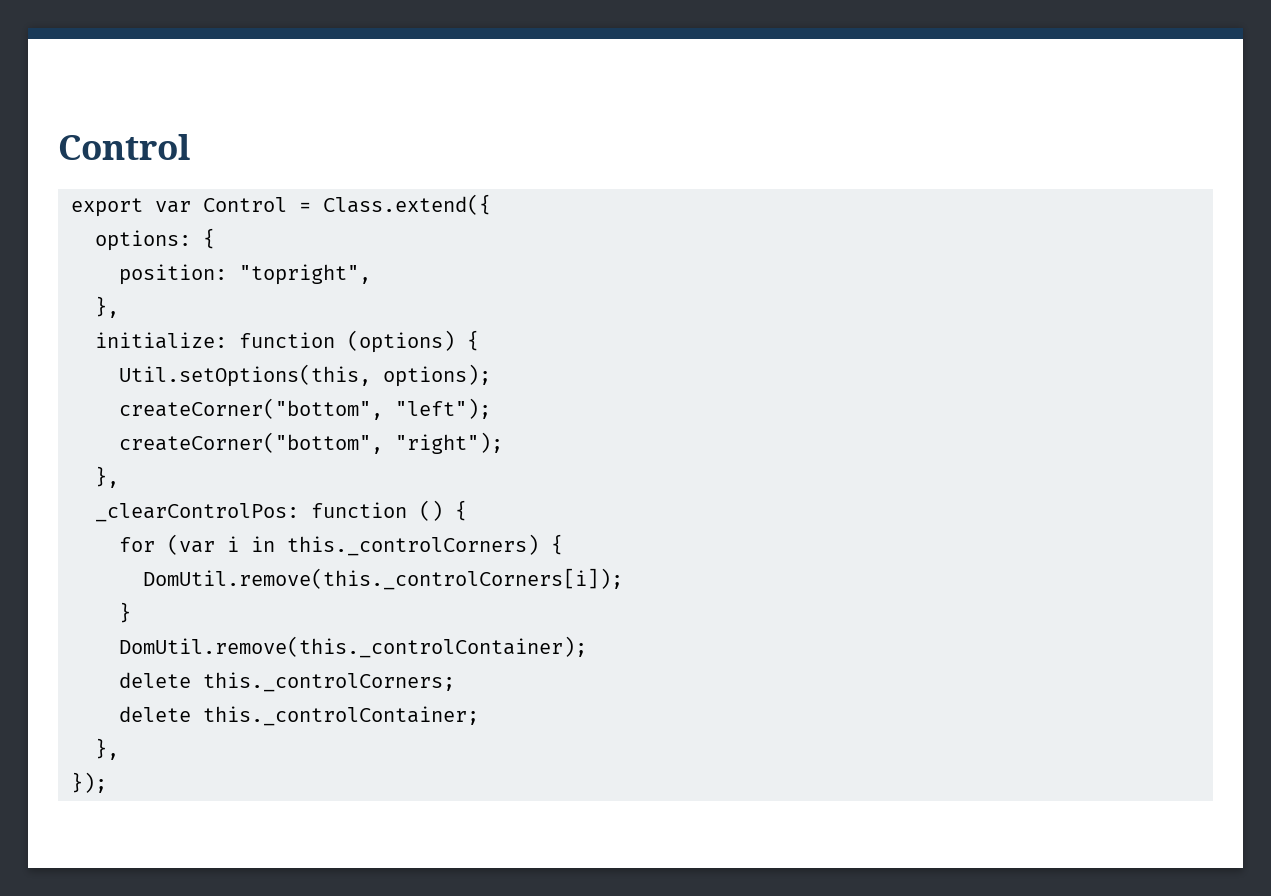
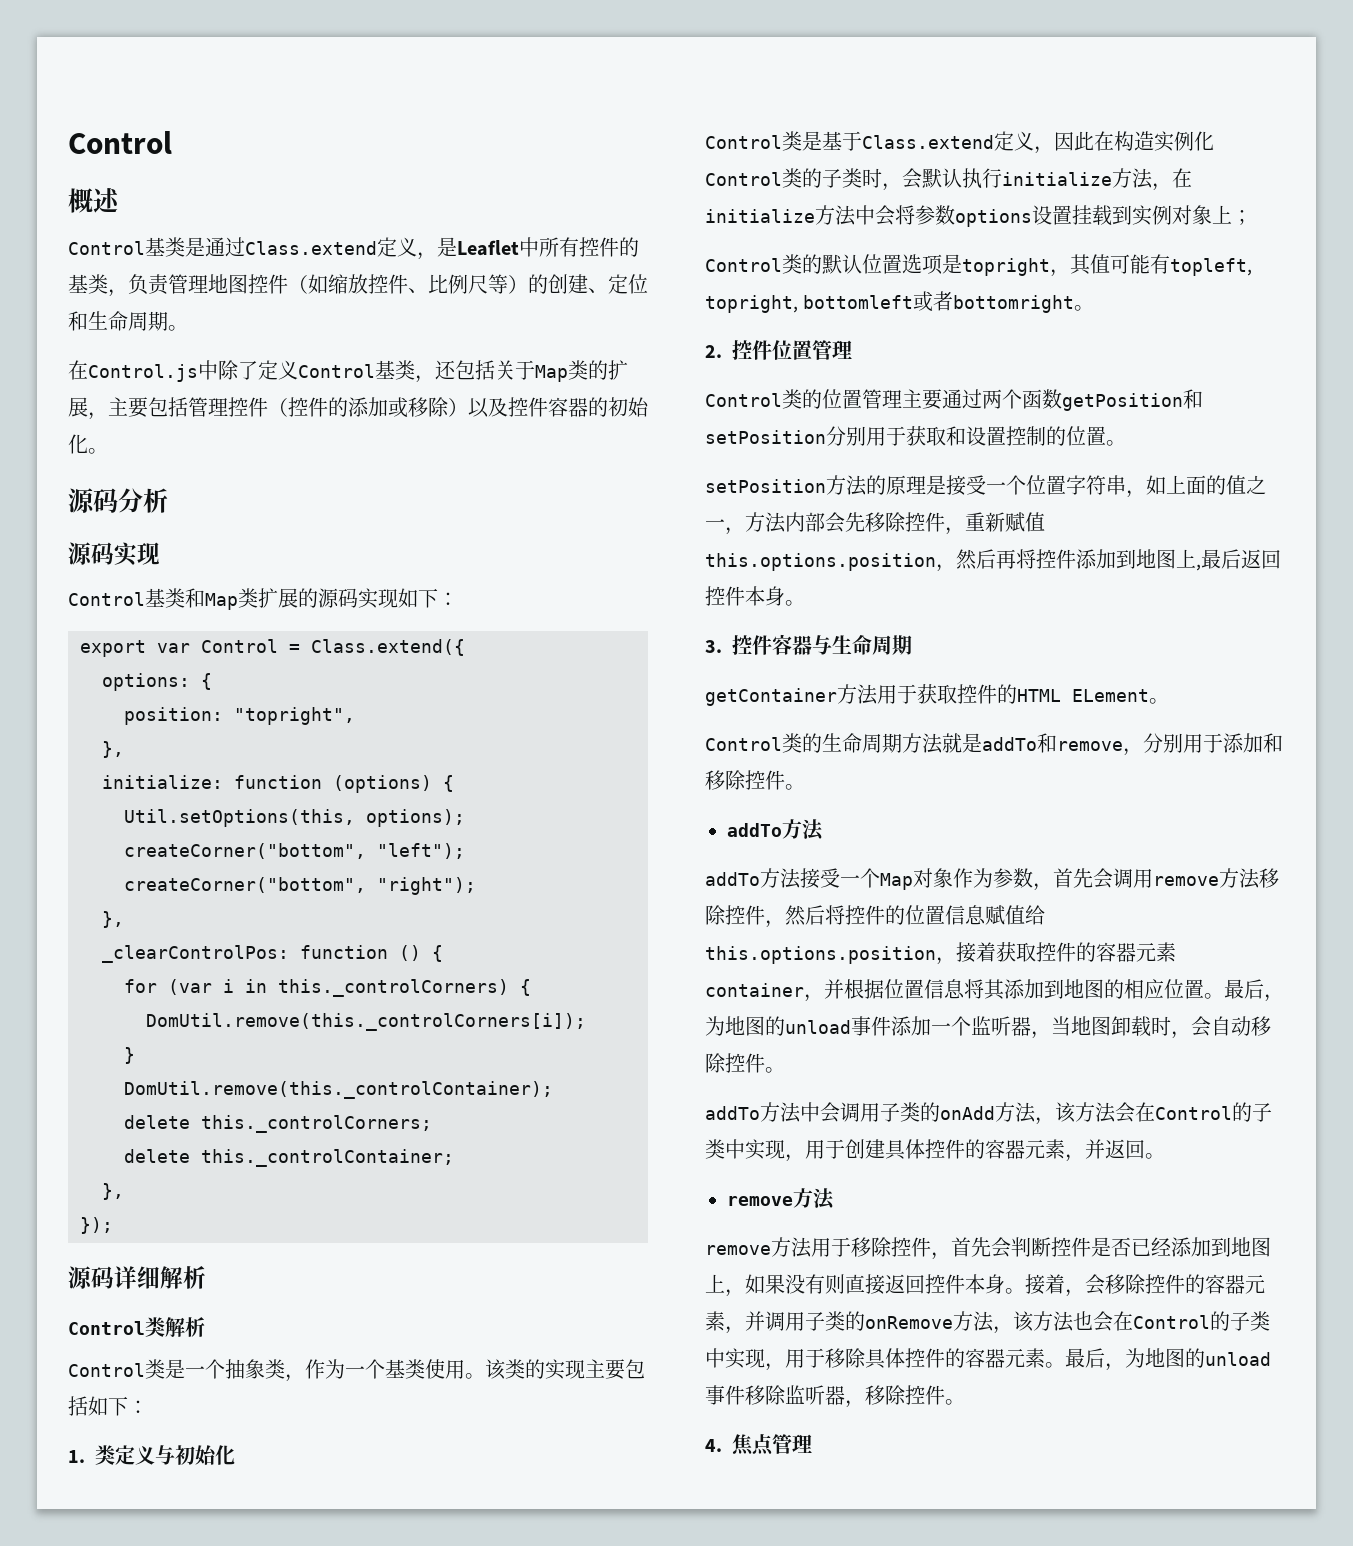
[58,134,190,160] Control -> [68,131,172,154] [68,188,120,213] [68,237,639,260] [68,274,648,297] [68,311,188,331] [68,360,628,383] [68,397,649,420] [68,434,108,454] [68,488,168,513] [68,542,160,566] [68,588,458,610] Control // 概述 // Control基类是通过Class.extend定义，是Leaflet中所有控件的基类，负责管理地图控件（如缩放控件、比例尺等）的创建、定位和生命周期。 // 在Control.js中除了定义Control基类，还包括关于Map类的扩展，主要包括管理控件（控件的添加或移除）以及控件容器的初始化。 // 源码分析 // 源码实现 // Control基类和Map类扩展的源码实现如下：
(107, 782) none -> [68,1266,206,1289] [68,1317,205,1337] [68,1359,645,1382] [68,1396,148,1416] [68,1445,235,1465] [705,131,1214,154] [705,168,1192,191] [705,205,1252,227] [705,254,1252,277] [705,291,1095,313] [705,340,852,360] [705,389,1203,411] [705,426,1126,446] [705,475,1266,498] [705,512,1045,535] [705,549,1281,572] [705,586,805,606] [705,634,912,655] [705,684,1169,706] [705,733,1283,756] [705,770,805,790] [727,819,824,841] [705,868,1279,891] [705,905,1045,928] [705,942,1176,965] [705,979,1284,1002] [705,1016,1271,1039] [705,1053,785,1073] [705,1102,1272,1125] [705,1139,1165,1162] [727,1188,835,1210] [705,1237,1271,1260] [705,1274,1265,1297] [705,1311,1270,1334] [705,1348,1271,1371] [705,1385,965,1408] [705,1434,812,1456] // 源码详细解析 // Control类解析 // Control类是一个抽象类，作为一个基类使用。该类的实现主要包括如下： // 1.类定义与初始化 // Control类是基于Class.extend定义，因此在构造实例化Control类的子类时，会默认执行initialize方法，在initialize方法中会将参数options设置挂载到实例对象上； // Control类的默认位置选项是topright，其值可能有topleft, topright, bottomleft或者bottomright。 // 2.控件位置管理 // Control类的位置管理主要通过两个函数getPosition和setPosition分别用于获取和设置控制的位置。 // setPosition方法的原理是接受一个位置字符串，如上面的值之一，方法内部会先移除控件，重新赋值this.options.position，然后再将控件添加到地图上,最后返回控件本身。 // 3.控件容器与生命周期 // getContainer方法用于获取控件的HTML ELement。 // Control类的生命周期方法就是addTo和remove，分别用于添加和移除控件。 // addTo方法 // addTo方法接受一个Map对象作为参数，首先会调用remove方法移除控件，然后将控件的位置信息赋值给this.options.position，接着获取控件的容器元素container，并根据位置信息将其添加到地图的相应位置。最后，为地图的unload事件添加一个监听器，当地图卸载时，会自动移除控件。 // addTo方法中会调用子类的onAdd方法，该方法会在Control的子类中实现，用于创建具体控件的容器元素，并返回。 // remove方法 // remove方法用于移除控件，首先会判断控件是否已经添加到地图上，如果没有则直接返回控件本身。接着，会移除控件的容器元素，并调用子类的onRemove方法，该方法也会在Control的子类中实现，用于移除具体控件的容器元素。最后，为地图的unload事件移除监听器，移除控件。 // 4.焦点管理

